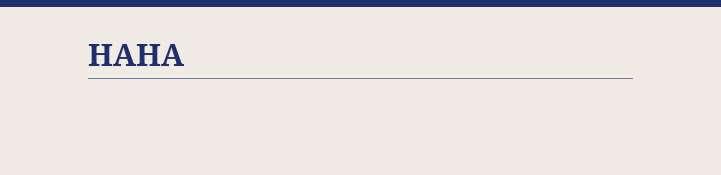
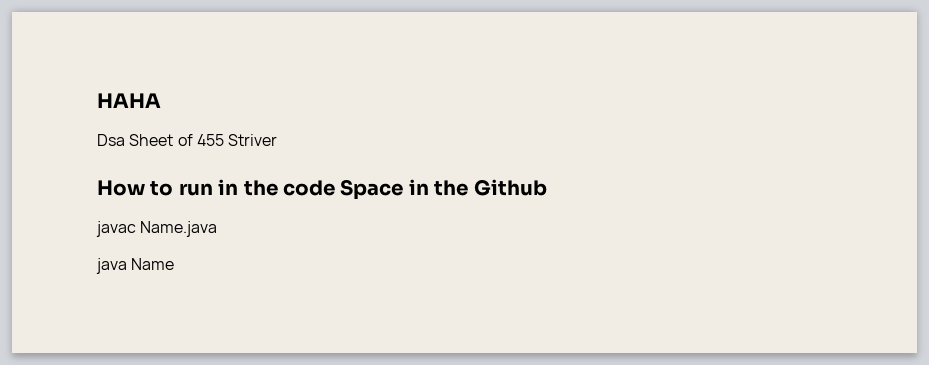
(184, 55) none -> [97,134,278,146] [97,179,547,200] [96,221,218,237] [96,258,175,274] // Dsa Sheet of 455 Striver // How to run in the code Space in the Github // javac Name.java // java Name

